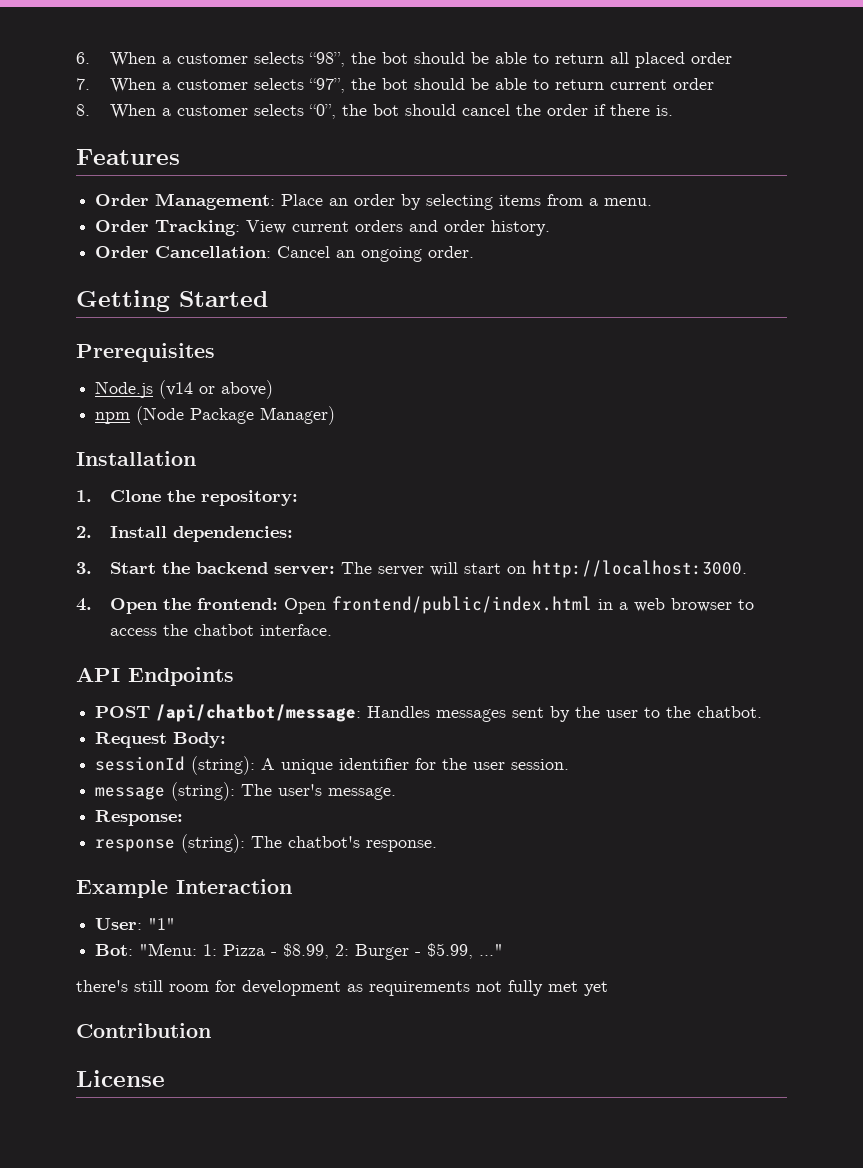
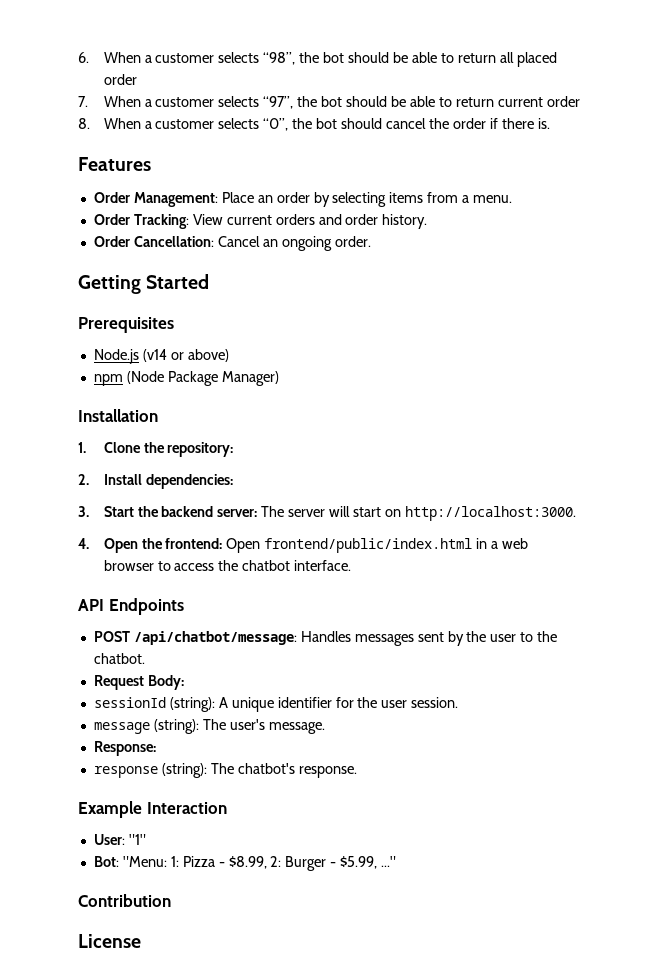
[76,980,608,996] // there's still room for development as requirements not fully met yet -> (397, 861) none

